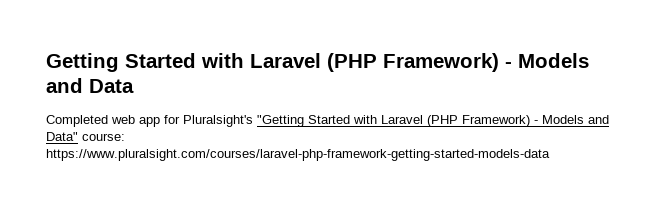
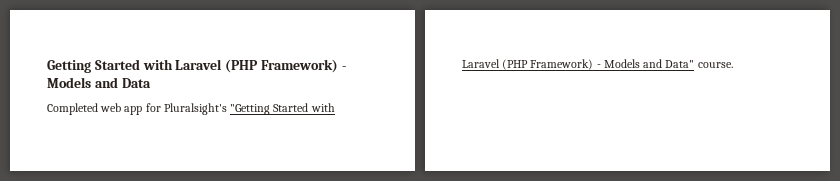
[82,133,125,141] [46,149,550,161] course: https://www.pluralsight.com/courses/laravel-php-framework-getting-started-models-data -> [697,62,733,68] course.

